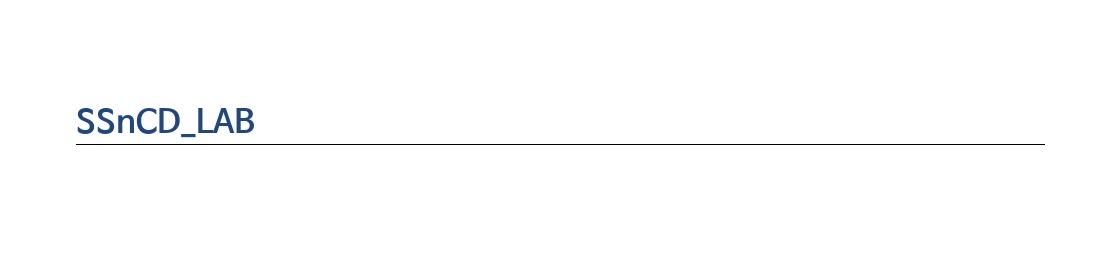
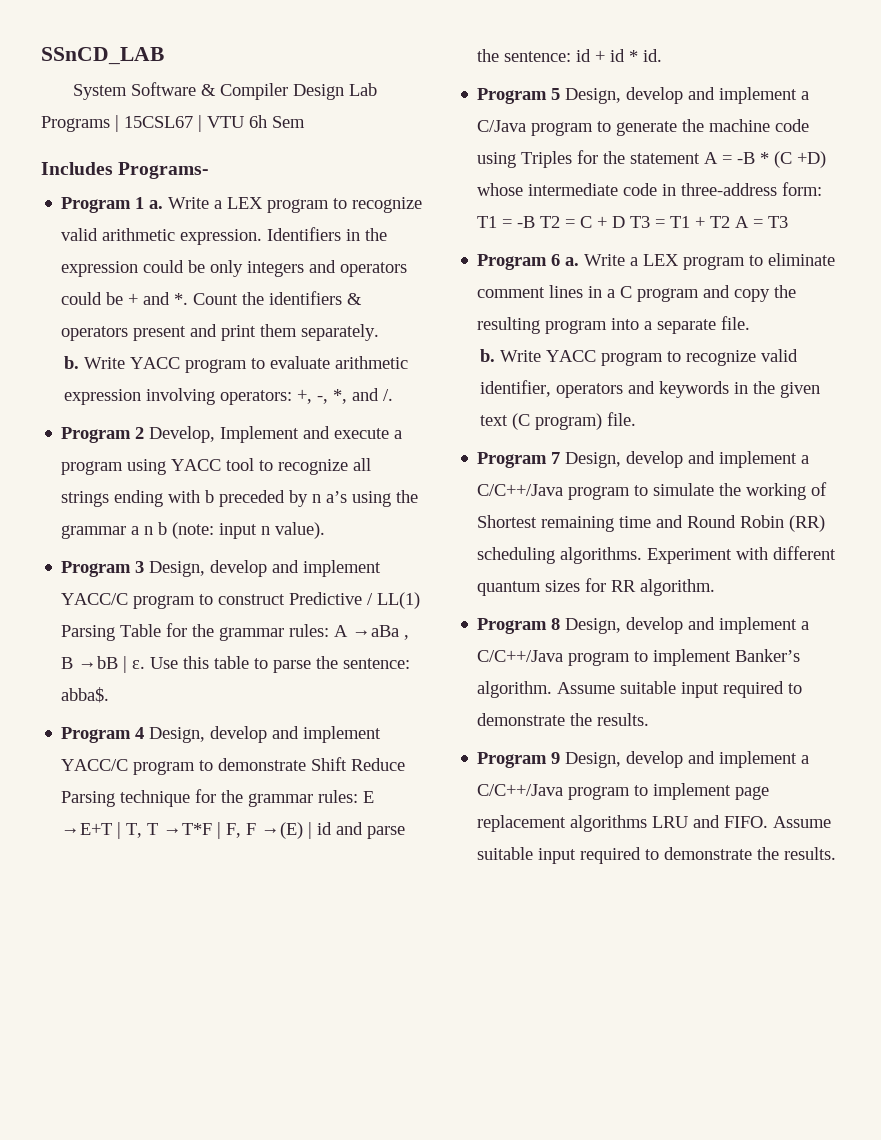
(255, 123) none -> [73,82,378,100] [41,115,305,132] [41,162,210,179] [61,197,423,213] [61,227,388,245] [61,260,408,277] [61,291,363,305] [61,324,380,341] [64,356,409,373] [64,388,394,405] [61,426,403,443] [61,458,372,475] [61,490,419,507] [61,522,326,539] [61,560,382,577] [61,592,421,609] [61,623,410,641] [61,656,411,673] [61,687,110,703] [61,726,382,743] [61,757,406,775] [61,789,375,807] [61,822,406,839] [477,49,663,62] [477,87,810,104] [477,119,810,136] [477,150,827,168] [477,182,823,196] [477,216,789,228] [477,253,836,270] [477,285,797,302] [477,316,751,334] [480,349,799,366] [480,380,821,398] [480,412,637,430] [477,451,810,468] [477,482,828,500] [477,515,826,532] [477,546,837,564] [477,578,716,596] [477,617,810,634] [477,649,801,666] [477,681,803,698] [477,713,650,726] [477,751,810,768] [477,783,770,800] [477,815,832,832] [477,847,837,864] // System Software & Compiler Design Lab Programs | 15CSL67 | VTU 6h Sem // Includes Programs- // Program 1 a. Write a LEX program to recognize valid arithmetic expression. Identifiers in the expression could be only integers and operators could be + and *. Count the identifiers & operators present and print them separately. // b. Write YACC program to evaluate arithmetic expression involving operators: +, -, *, and /. // Program 2 Develop, Implement and execute a program using YACC tool to recognize all strings ending with b preceded by n a’s using the grammar a n b (note: input n value). // Program 3 Design, develop and implement YACC/C program to construct Predictive / LL(1) Parsing Table for the grammar rules: A →aBa , B →bB | ε. Use this table to parse the sentence: abba$. // Program 4 Design, develop and implement YACC/C program to demonstrate Shift Reduce Parsing technique for the grammar rules: E →E+T | T, T →T*F | F, F →(E) | id and parse the sentence: id + id * id. // Program 5 Design, develop and implement a C/Java program to generate the machine code using Triples for the statement A = -B * (C +D) whose intermediate code in three-address form: T1 = -B T2 = C + D T3 = T1 + T2 A = T3 // Program 6 a. Write a LEX program to eliminate comment lines in a C program and copy the resulting program into a separate file. // b. Write YACC program to recognize valid identifier, operators and keywords in the given text (C program) file. // Program 7 Design, develop and implement a C/C++/Java program to simulate the working of Shortest remaining time and Round Robin (RR) scheduling algorithms. Experiment with different quantum sizes for RR algorithm. // Program 8 Design, develop and implement a C/C++/Java program to implement Banker’s algorithm. Assume suitable input required to demonstrate the results. // Program 9 Design, develop and implement a C/C++/Java program to implement page replacement algorithms LRU and FIFO. Assume suitable input required to demonstrate the results.

